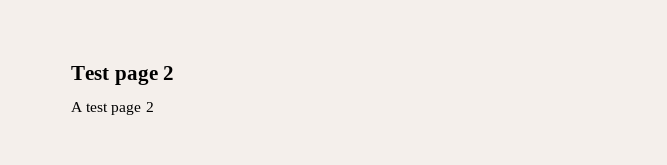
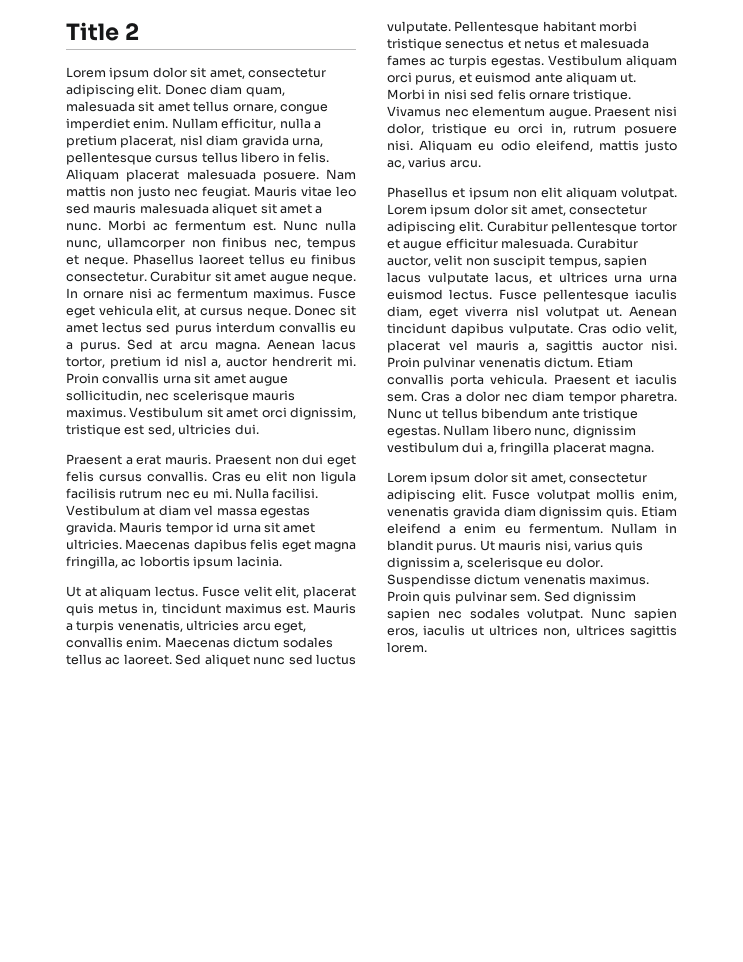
[71,66,158,85] Test page -> [66,22,119,41] Title
[71,102,154,115] A test page 2 -> [66,67,326,80] [66,84,285,97] [66,101,328,114] [66,118,321,131] [66,135,323,148] [66,152,329,165] [66,169,356,182] [66,186,356,199] [66,203,323,216] [66,220,356,231] [66,237,356,250] [66,254,356,267] [66,271,356,284] [66,288,356,299] [66,305,357,318] [66,322,356,335] [66,339,356,352] [66,356,356,369] [66,373,288,386] [66,390,296,403] [66,407,356,420] [66,424,259,437] [66,454,357,467] [66,471,356,484] [66,488,319,499] [66,505,310,518] [66,522,316,535] [66,539,356,552] [66,556,282,569] [66,586,356,599] [66,603,356,616] [66,620,306,633] [66,637,333,648] [66,654,356,667] [387,21,638,34] [387,38,649,51] [387,55,677,68] [387,72,637,85] [387,89,632,102] [387,106,677,119] [387,123,677,136] [387,140,677,153] [387,157,481,169] [387,187,677,200] [387,204,647,217] [387,221,677,234] [387,238,638,251] [387,255,647,268] [387,272,677,285] [387,289,677,302] [387,306,677,319] [387,323,677,336] [387,340,677,353] [387,357,633,370] [387,374,677,387] [387,391,677,404] [387,408,638,421] [387,425,636,438] [387,442,654,455] [387,472,647,485] [387,489,677,502] [387,506,677,519] [387,523,677,534] [387,540,644,553] [387,557,603,570] [387,574,650,587] [387,591,636,604] [387,608,677,621] [387,625,677,638] [387,642,427,653] Lorem ipsum dolor sit amet, consectetur adipiscing elit. Donec diam quam, malesuada sit amet tellus ornare, congue imperdiet enim. Nullam efficitur, nulla a pretium placerat, nisl diam gravida urna, pellentesque cursus tellus libero in felis. Aliquam placerat malesuada posuere. Nam mattis non justo nec feugiat. Mauris vitae leo sed mauris malesuada aliquet sit amet a nunc. Morbi ac fermentum est. Nunc nulla nunc, ullamcorper non finibus nec, tempus et neque. Phasellus laoreet tellus eu finibus consectetur. Curabitur sit amet augue neque. In ornare nisi ac fermentum maximus. Fusce eget vehicula elit, at cursus neque. Donec sit amet lectus sed purus interdum convallis eu a purus. Sed at arcu magna. Aenean lacus tortor, pretium id nisl a, auctor hendrerit mi. Proin convallis urna sit amet augue sollicitudin, nec scelerisque mauris maximus. Vestibulum sit amet orci dignissim, tristique est sed, ultricies dui. // Praesent a erat mauris. Praesent non dui eget felis cursus convallis. Cras eu elit non ligula facilisis rutrum nec eu mi. Nulla facilisi. Vestibulum at diam vel massa egestas gravida. Mauris tempor id urna sit amet ultricies. Maecenas dapibus felis eget magna fringilla, ac lobortis ipsum lacinia. // Ut at aliquam lectus. Fusce velit elit, placerat quis metus in, tincidunt maximus est. Mauris a turpis venenatis, ultricies arcu eget, convallis enim. Maecenas dictum sodales tellus ac laoreet. Sed aliquet nunc sed luctus vulputate. Pellentesque habitant morbi tristique senectus et netus et malesuada fames ac turpis egestas. Vestibulum aliquam orci purus, et euismod ante aliquam ut. Morbi in nisi sed felis ornare tristique. Vivamus nec elementum augue. Praesent nisi dolor, tristique eu orci in, rutrum posuere nisi. Aliquam eu odio eleifend, mattis justo ac, varius arcu. // Phasellus et ipsum non elit aliquam volutpat. Lorem ipsum dolor sit amet, consectetur adipiscing elit. Curabitur pellentesque tortor et augue efficitur malesuada. Curabitur auctor, velit non suscipit tempus, sapien lacus vulputate lacus, et ultrices urna urna euismod lectus. Fusce pellentesque iaculis diam, eget viverra nisl volutpat ut. Aenean tincidunt dapibus vulputate. Cras odio velit, placerat vel mauris a, sagittis auctor nisi. Proin pulvinar venenatis dictum. Etiam convallis porta vehicula. Praesent et iaculis sem. Cras a dolor nec diam tempor pharetra. Nunc ut tellus bibendum ante tristique egestas. Nullam libero nunc, dignissim vestibulum dui a, fringilla placerat magna. // Lorem ipsum dolor sit amet, consectetur adipiscing elit. Fusce volutpat mollis enim, venenatis gravida diam dignissim quis. Etiam eleifend a enim eu fermentum. Nullam in blandit purus. Ut mauris nisi, varius quis dignissim a, scelerisque eu dolor. Suspendisse dictum venenatis maximus. Proin quis pulvinar sem. Sed dignissim sapien nec sodales volutpat. Nunc sapien eros, iaculis ut ultrices non, ultrices sagittis lorem.

